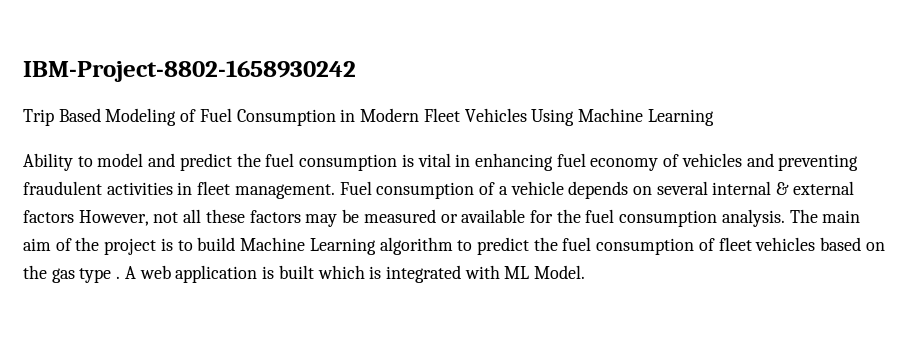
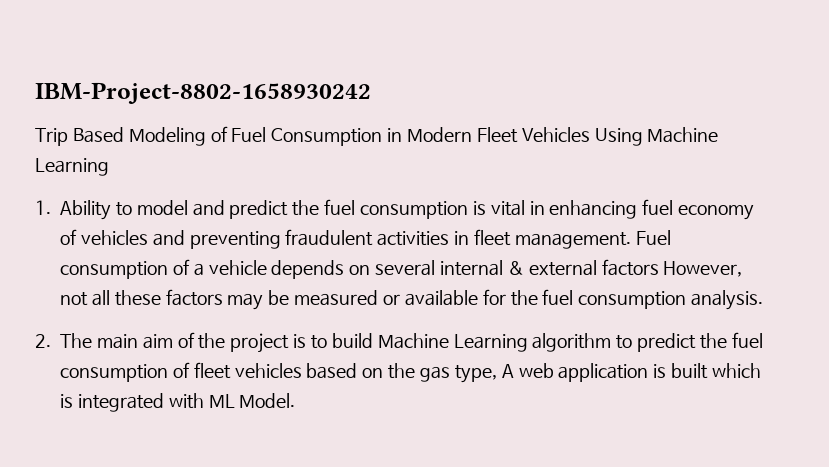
(714, 117) none -> [35,200,51,215] 1.
(785, 218) none -> [35,334,51,348] // 2.
[79,268,121,283] type . -> [454,365,497,383] type,

